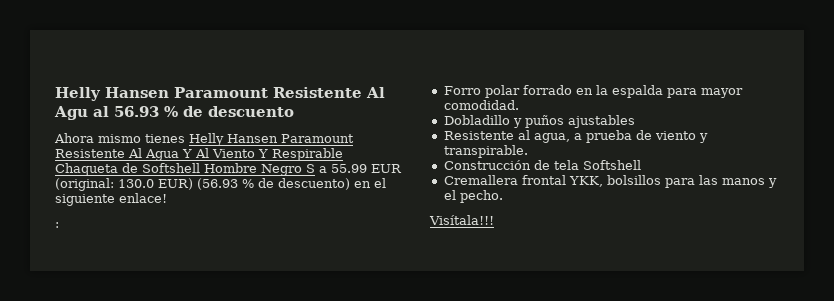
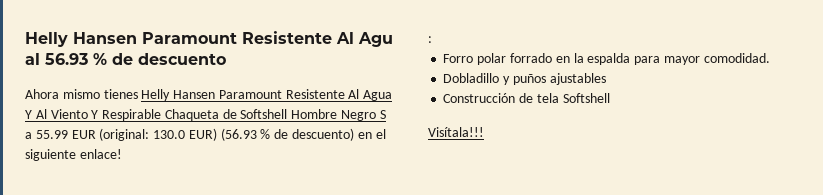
[443,130,708,143] [443,145,528,158] [443,160,641,170] [443,175,777,188] [443,190,503,203] Resistente al agua, a prueba de viento y transpirable. // Construcción de tela Softshell // Cremallera frontal YKK, bolsillos para las manos y el pecho. -> [443,93,610,103] Construcción de tela Softshell

